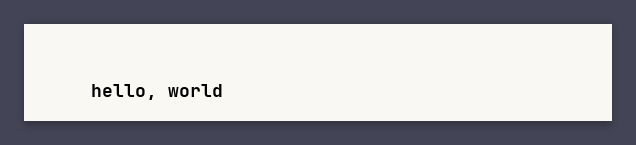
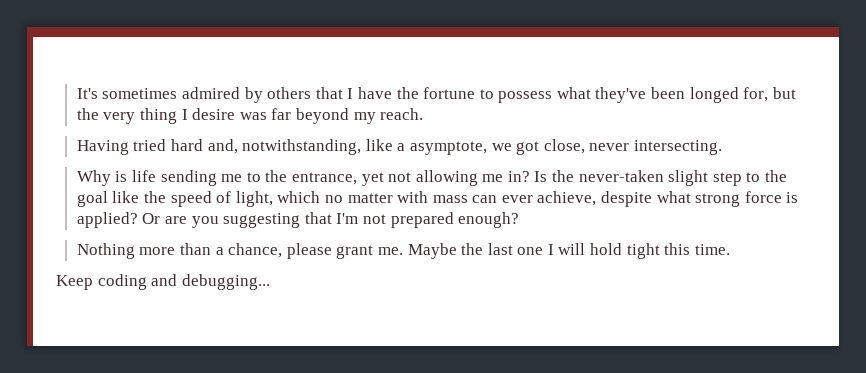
[91,84,223,100] hello, world -> [76,87,796,103] [76,108,424,124] [76,139,722,155] [76,170,787,186] [76,191,799,207] [76,212,520,228] [76,243,730,259] [56,274,270,290] It's sometimes admired by others that I have the fortune to possess what they've been longed for, but the very thing I desire was far beyond my reach. // Having tried hard and, notwithstanding, like a asymptote, we got close, never intersecting. // Why is life sending me to the entrance, yet not allowing me in? Is the never-taken slight step to the goal like the speed of light, which no matter with mass can ever achieve, despite what strong force is applied? Or are you suggesting that I'm not prepared enough? // Nothing more than a chance, please grant me. Maybe the last one I will hold tight this time. // Keep coding and debugging...

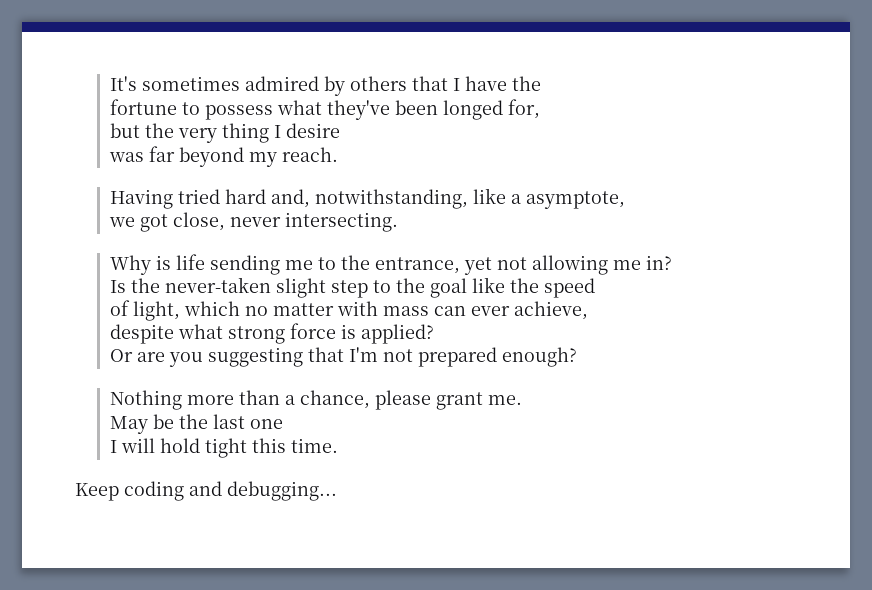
(419, 93) none -> (541, 83) //
(769, 94) none -> (540, 109) //
(236, 114) none -> (340, 130) //
(487, 148) none -> (625, 200) //
(530, 176) none -> (672, 262) //
(212, 199) none -> (595, 288) //
(597, 198) none -> (588, 310) //
(138, 220) none -> (434, 334) //
[407,243,457,259] Maybe -> [109,414,174,434] // May be
(544, 251) none -> (283, 424) //

